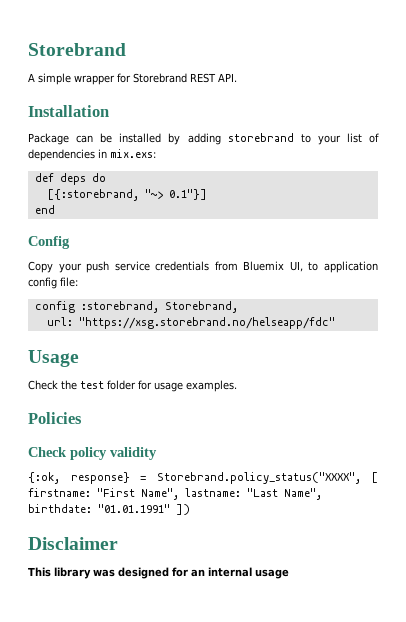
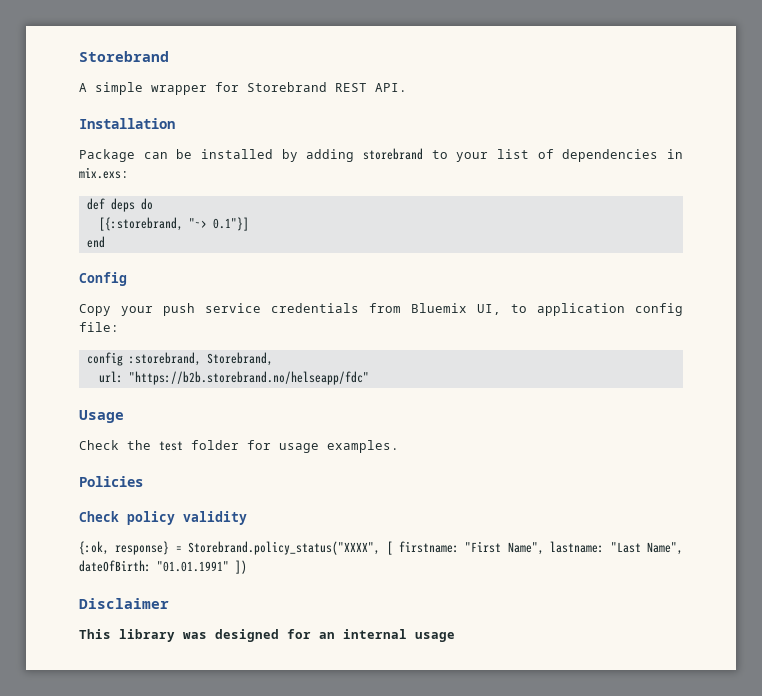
[78,317,335,329] "https://xsg.storebrand.no/helseapp/fdc" -> [128,371,369,385] "https://b2b.storebrand.no/helseapp/fdc"
[28,504,92,513] birthdate: -> [79,560,151,572] dateOfBirth:

